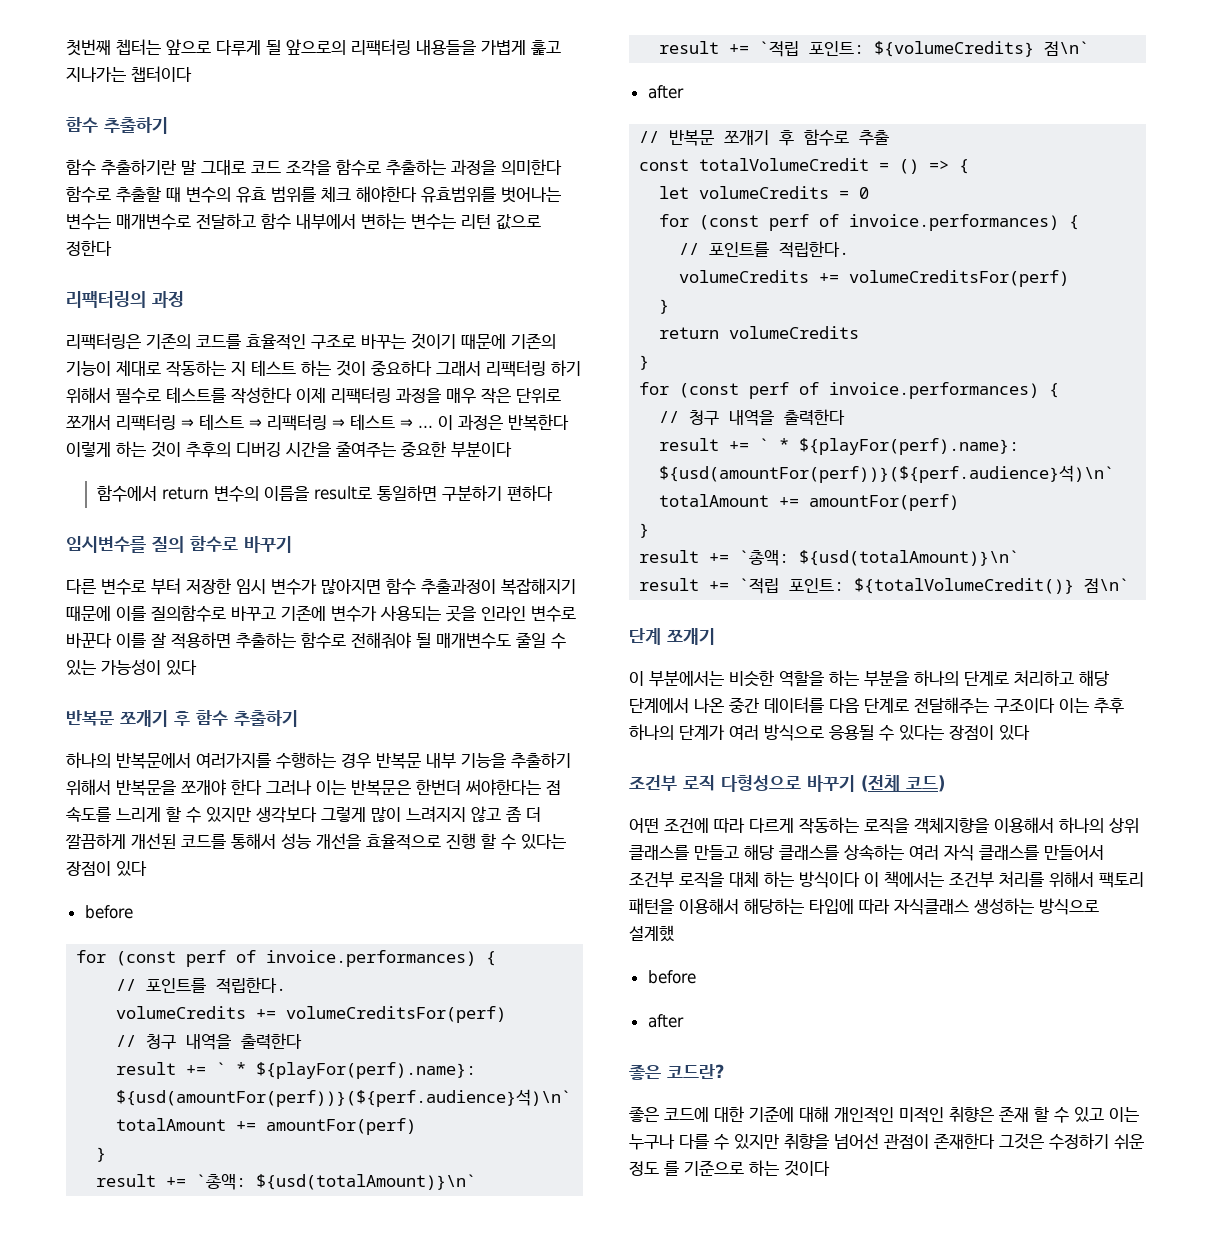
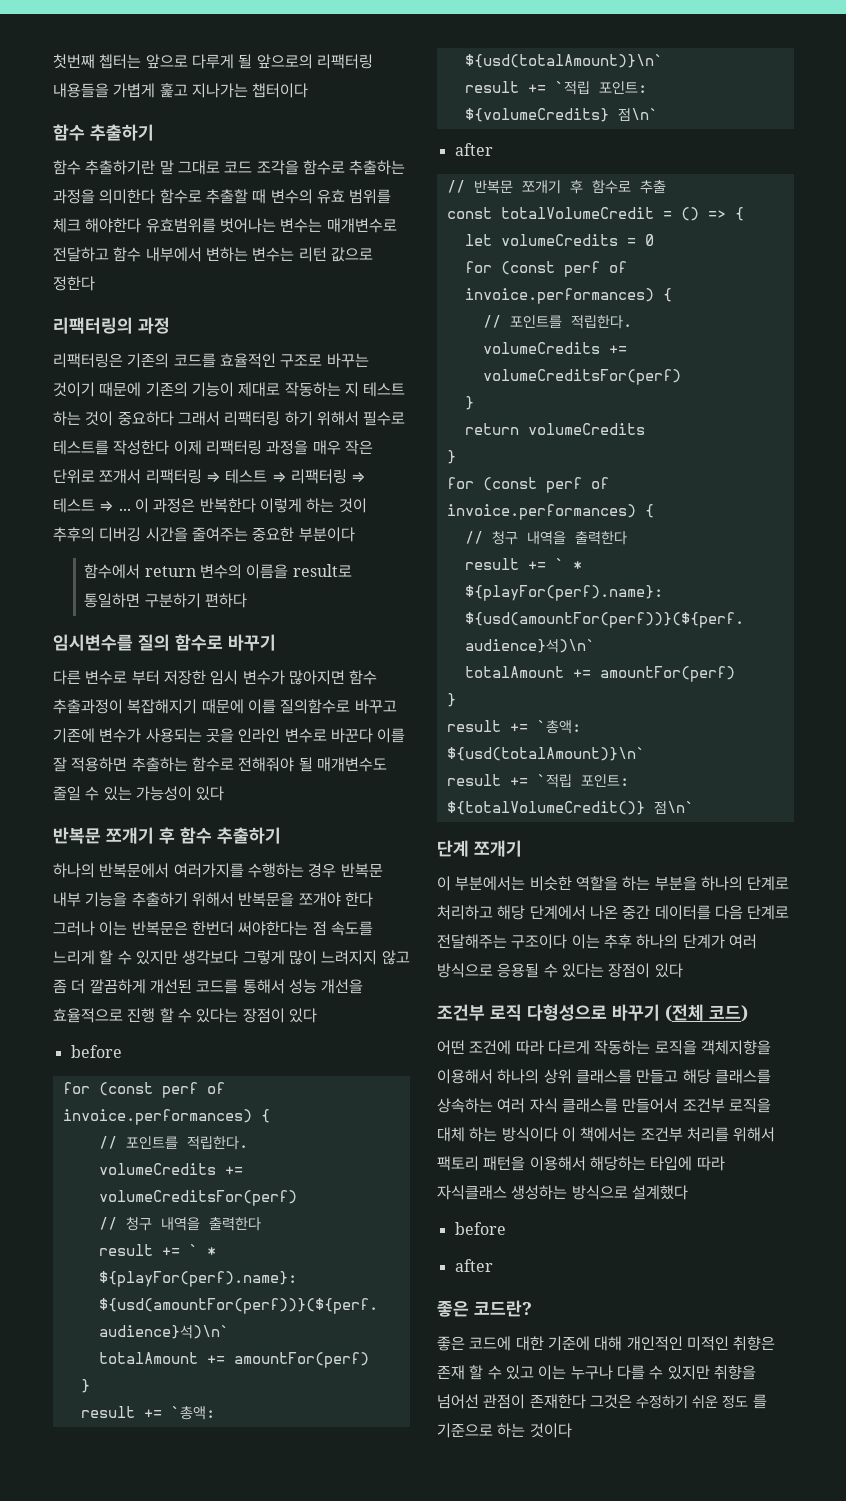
[629,925,675,942] 설계했 -> [631,1185,688,1200] 설계했다

